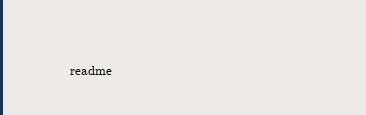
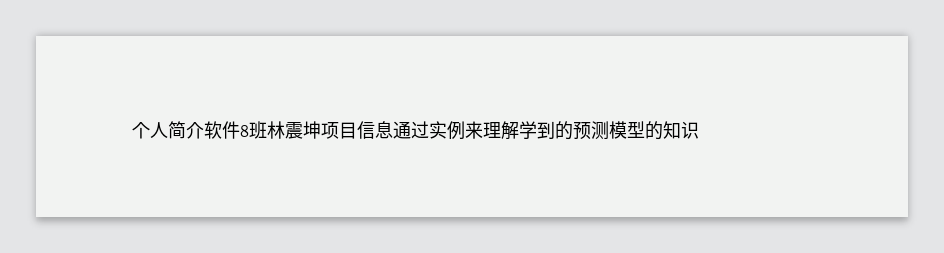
[70,66,112,75] readme -> [132,121,699,140] 个人简介软件8班林震坤项目信息通过实例来理解学到的预测模型的知识

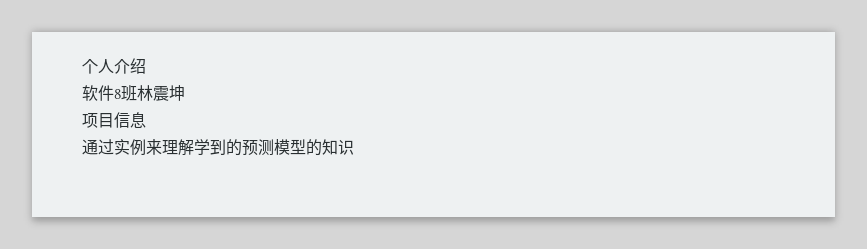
[168,121,204,139] 简介 -> [114,58,146,74] 介绍 //
(321, 130) none -> (185, 93) //
(393, 130) none -> (146, 120) //

